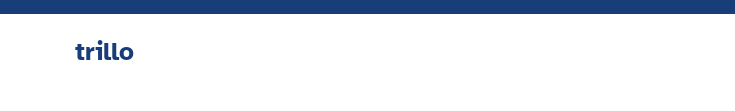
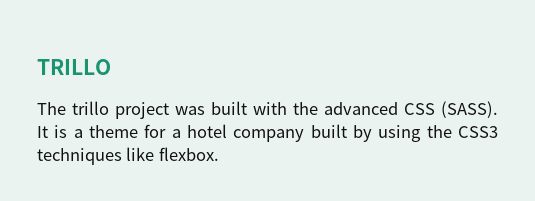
[75,40,134,60] trillo -> [37,59,111,75] [37,101,498,119] [37,124,498,142] [37,147,219,165] TRILLO // The trillo project was built with the advanced CSS (SASS). It is a theme for a hotel company built by using the CSS3 techniques like flexbox.

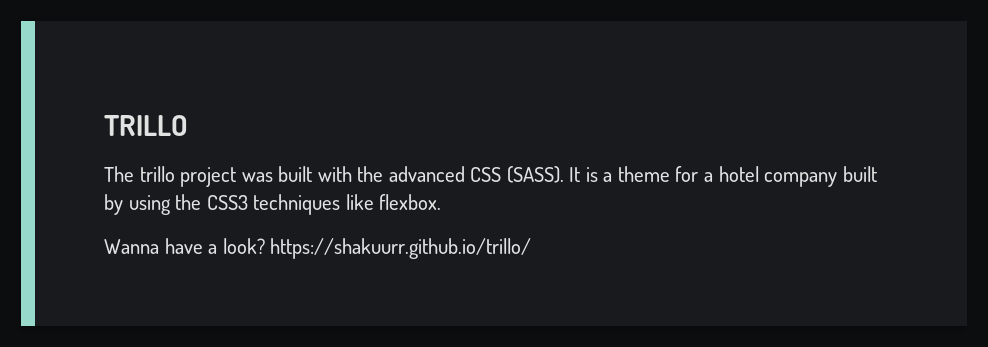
(219, 154) none -> [104,238,532,259] // Wanna have a look? https://shakuurr.github.io/trillo/

